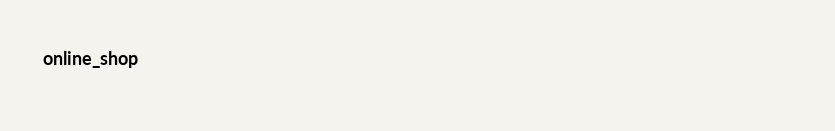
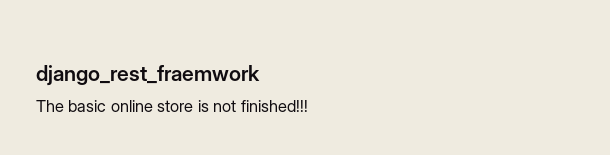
[43,51,138,68] online_shop -> [36,65,260,86] [36,100,308,112] django_rest_fraemwork // The basic online store is not finished!!!

